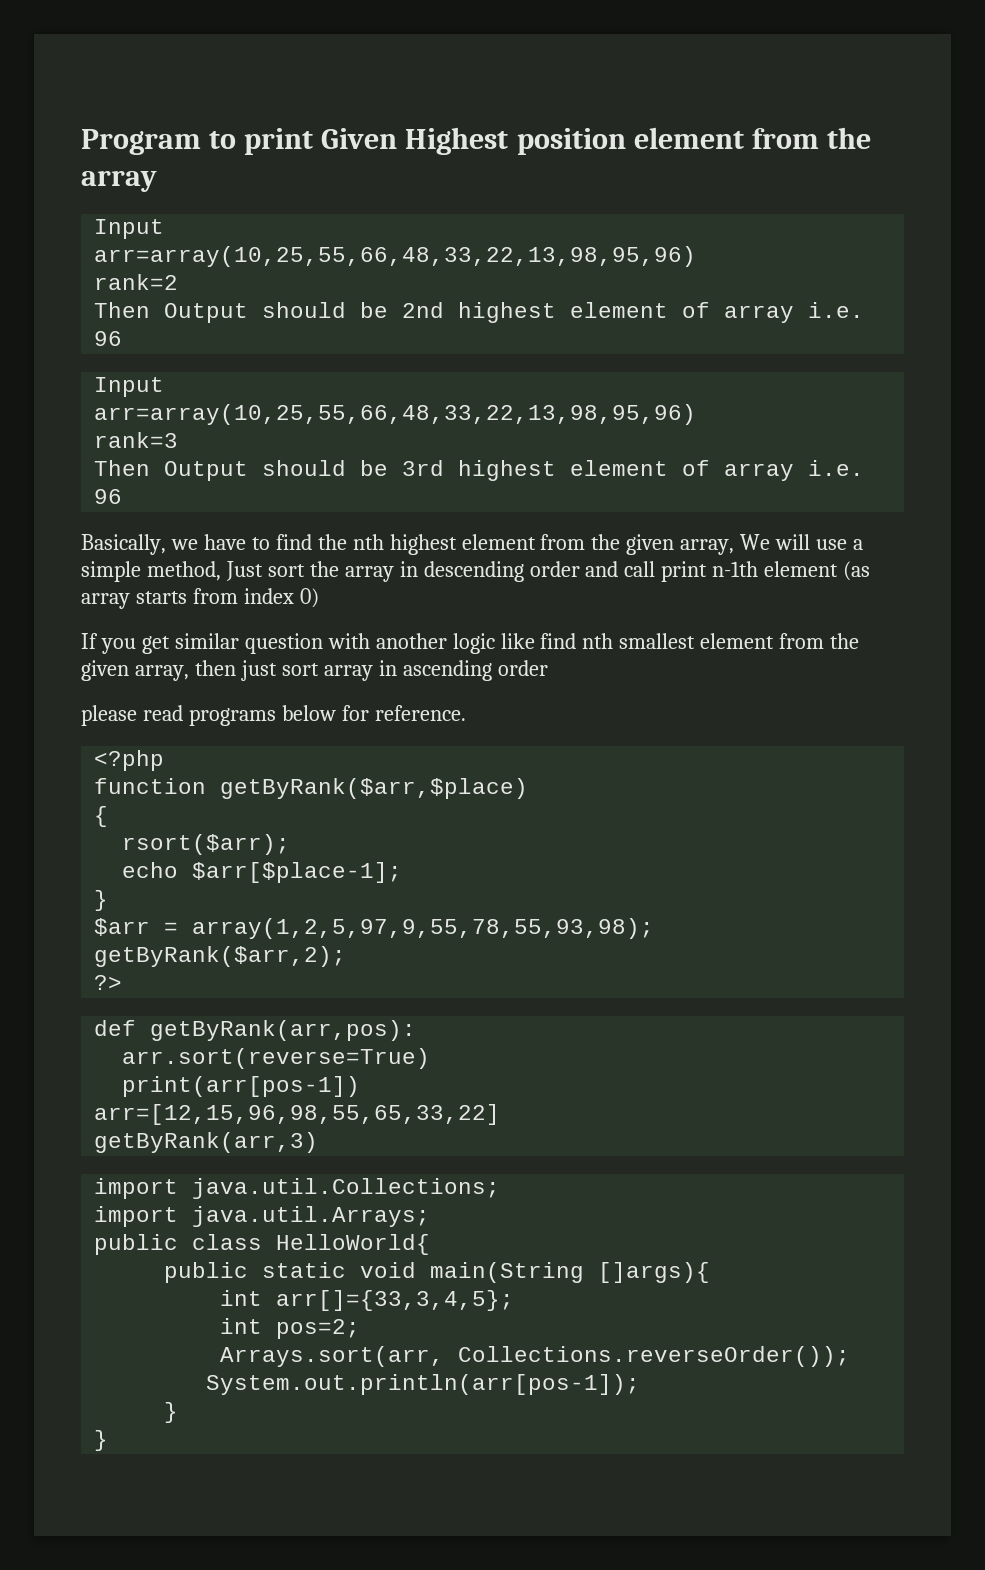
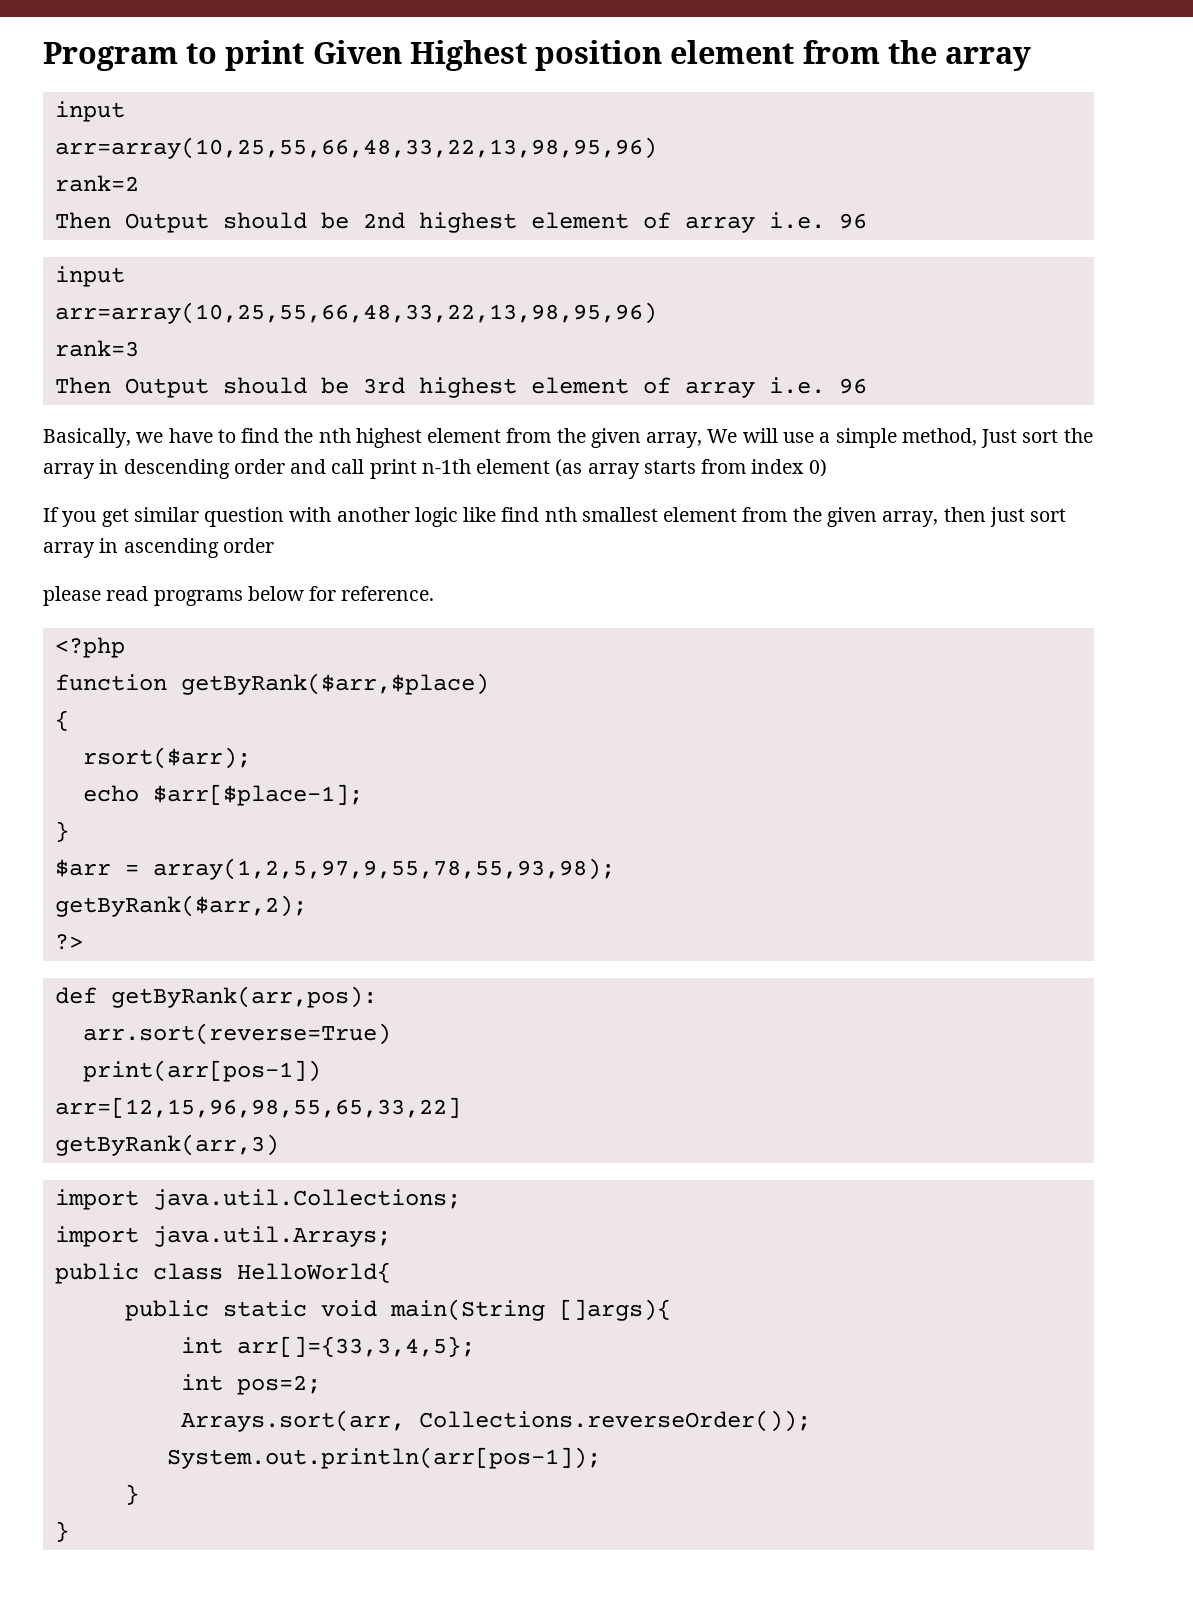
[94,219,165,239] Input -> [54,101,125,122] input
[94,377,165,397] Input -> [54,266,125,287] input

